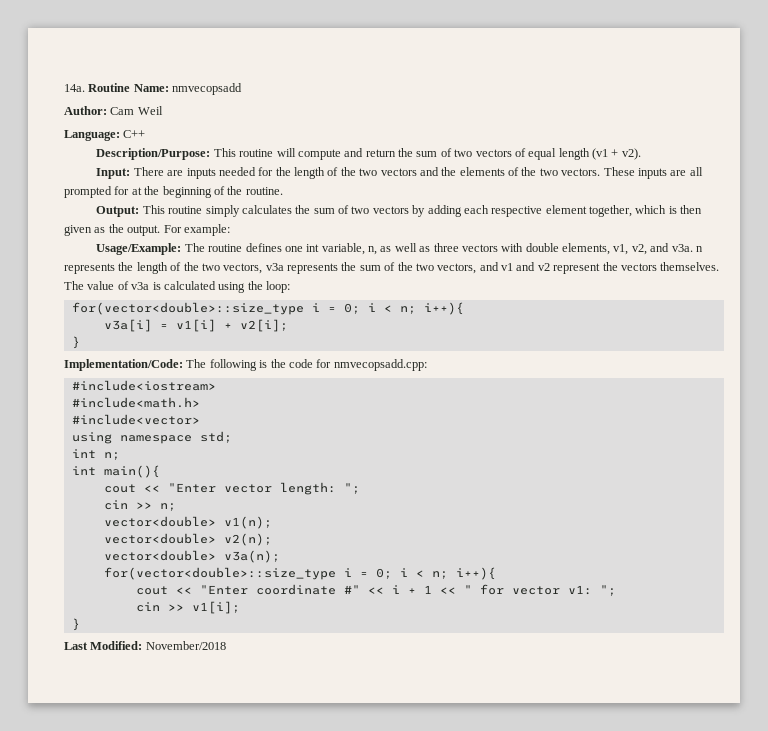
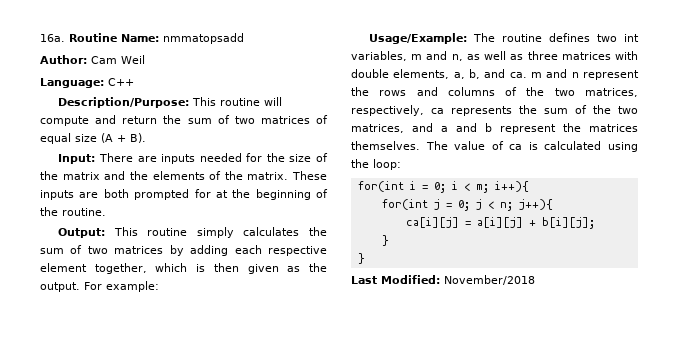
[64,84,85,92] 14a. -> [40,34,65,42] 16a.
[172,83,243,95] nmvecopsadd -> [163,33,244,44] nmmatopsadd
[475,149,512,157] vectors -> [260,116,310,124] matrices
[558,148,641,160] length (v1 + v2). -> [75,133,146,143] size (A + B).
[294,167,417,179] length of the two vectors -> [289,153,328,162] [40,171,100,180] size of the matrix
[539,168,601,176] two vectors. -> [247,172,289,180] matrix.
[689,167,703,176] all -> [103,189,129,198] both
[372,206,409,214] vectors -> [114,246,164,254] matrices
[284,243,365,255] one int variable, -> [597,34,639,42] [351,51,448,61] two int variables, m and
[461,244,498,252] vectors -> [561,52,611,60] matrices
[613,243,703,255] [64,262,284,274] v1, v2, and v3a. n represents the length of the two vectors, v3a -> [453,69,639,80] [351,87,638,97] [351,105,444,116] a, b, and ca. m and n represent the rows and columns of the two matrices, respectively, ca
[437,262,657,274] vectors, and v1 and v2 represent the vectors -> [351,123,638,134] matrices, and a and b represent the matrices
[131,282,150,290] v3a -> [509,144,523,150] ca
[71,302,464,315] [103,319,288,332] [71,336,80,349] [64,359,427,371] [71,380,216,391] [71,397,200,408] [71,414,200,425] [71,431,232,444] [71,449,120,460] [71,465,160,478] [103,482,360,495] [103,500,176,511] [103,516,272,529] [103,533,272,546] [103,550,280,563] [103,567,496,580] [135,584,616,596] [135,601,240,614] for(vector<double>::size_type i = 0; i < n; i++){ // v3a[i] = v1[i] + v2[i]; // } // Implementation/Code: The following is the code for nmvecopsadd.cpp: // #include<iostream> // #include<math.h> // #include<vector> // using namespace std; // int n; // int main(){ // cout << "Enter vector length: "; // cin >> n; // vector<double> v1(n); // vector<double> v2(n); // vector<double> v3a(n); // for(vector<double>::size_type i = 0; i < n; i++){ // cout << "Enter coordinate #" << i + 1 << " for vector v1: "; // cin >> v1[i]; -> [357,181,529,193] [381,199,553,211] [405,217,595,229] [381,235,389,246] for(int i = 0; i < m; i++){ // for(int j = 0; j < n; j++){ // ca[i][j] = a[i][j] + b[i][j]; // }

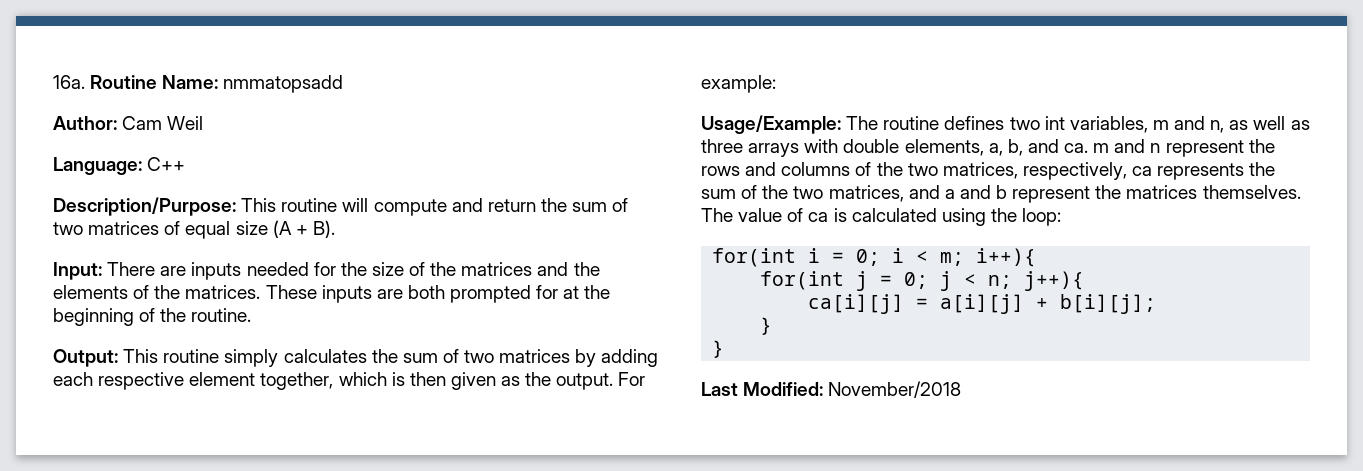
[62,172,100,180] matrix -> [461,262,533,276] matrices
[247,172,289,180] matrix. -> [185,285,261,299] matrices.
[561,52,611,60] matrices -> [748,143,800,157] arrays

